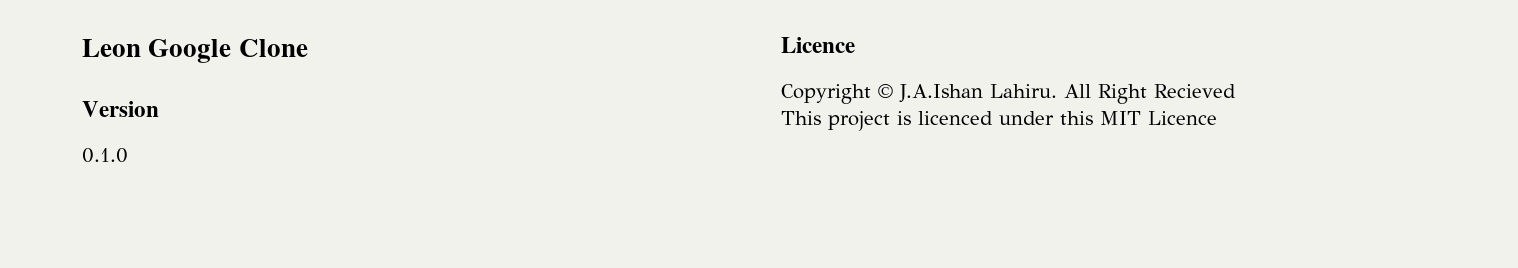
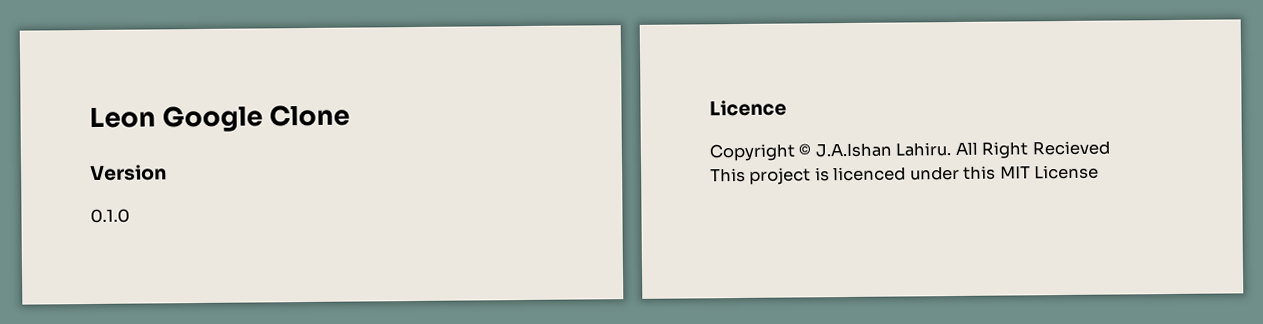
[1148,111,1217,125] Licence -> [1034,164,1100,180] License

